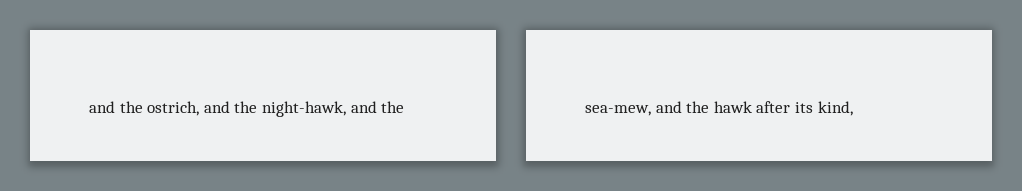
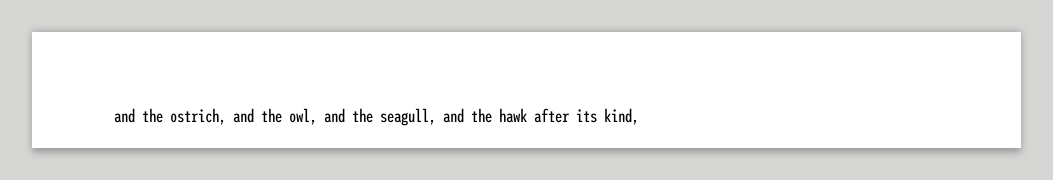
[261,101,651,117] night-hawk, and the sea-mew, -> [289,108,436,126] owl, and the seagull,

